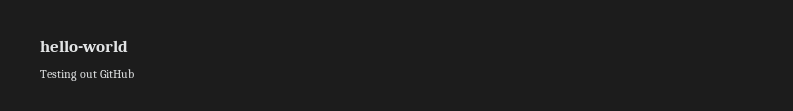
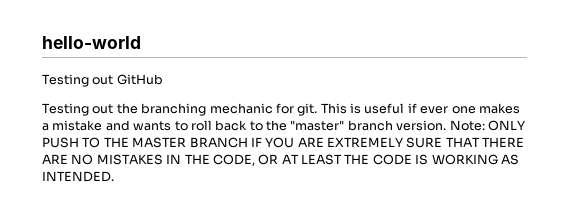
(135, 73) none -> [42,103,520,116] [42,120,525,131] [42,137,525,148] [42,154,519,166] [42,171,114,182] // Testing out the branching mechanic for git. This is useful if ever one makes a mistake and wants to roll back to the "master" branch version. Note: ONLY PUSH TO THE MASTER BRANCH IF YOU ARE EXTREMELY SURE THAT THERE ARE NO MISTAKES IN THE CODE, OR AT LEAST THE CODE IS WORKING AS INTENDED.

